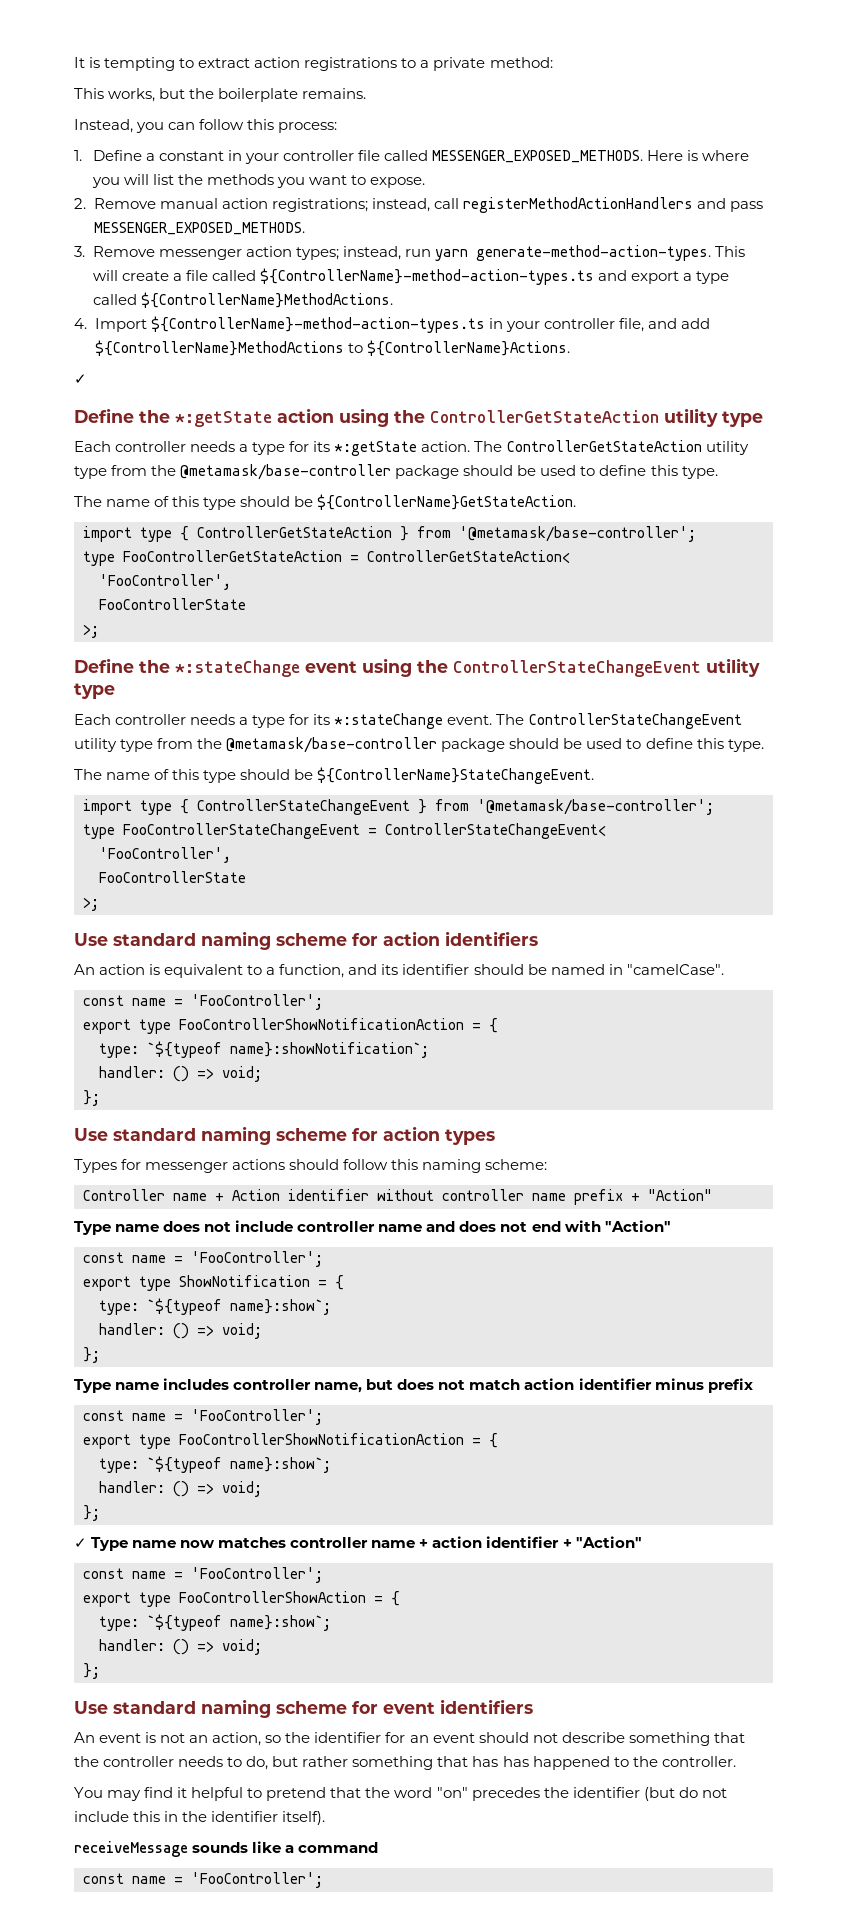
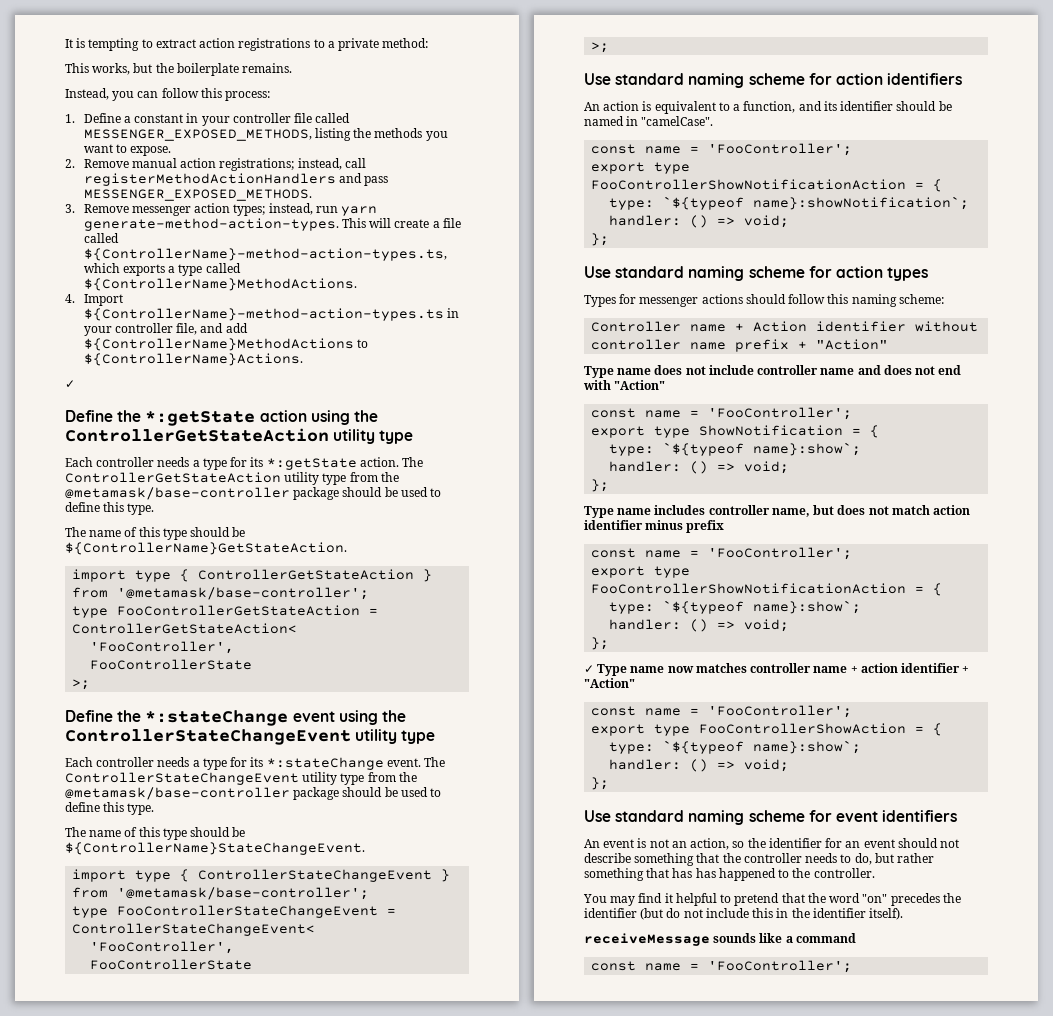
[432,150,750,163] [91,174,174,188] MESSENGER_EXPOSED_METHODS. Here is where you will list -> [83,128,351,141] MESSENGER_EXPOSED_METHODS, listing
[260,268,680,285] ${ControllerName}-method-action-types.ts and export -> [83,248,447,261] [83,263,165,276] ${ControllerName}-method-action-types.ts, which exports

